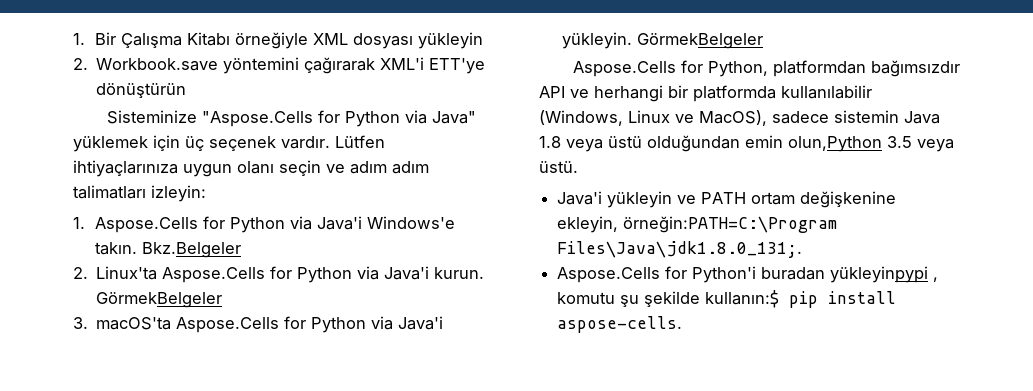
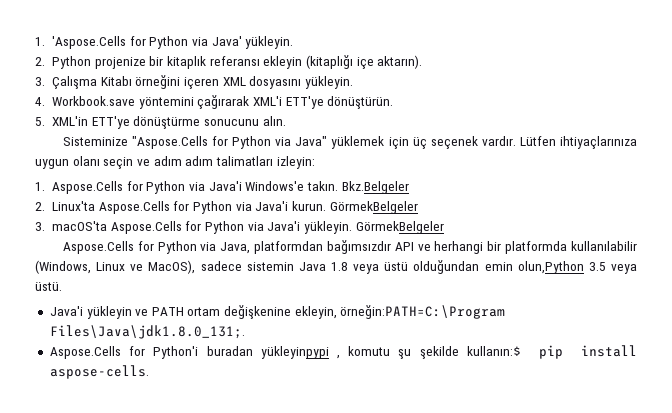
[73,32,484,49] [73,58,88,70] 1. Bir Çalışma Kitabı örneğiyle XML dosyası yükleyin // 2. -> [35,36,294,49] [35,55,423,69] [35,75,354,89] [35,97,45,106] 1. 'Aspose.Cells for Python via Java' yükleyin. // 2. Python projenize bir kitaplık referansı ekleyin (kitaplığı içe aktarın). // 3. Çalışma Kitabı örneğini içeren XML dosyasını yükleyin. // 4.
[96,83,187,98] dönüştürün -> [327,96,394,109] [35,116,286,129] dönüştürün. // 5. XML'in ETT'ye dönüştürme sonucunu alın.
[707,61,768,77] Python, -> [157,241,251,254] Python via Java,

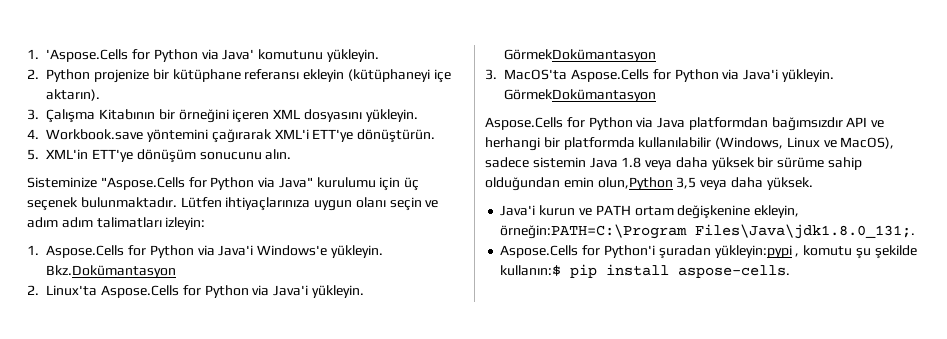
(242, 41) none -> [258,49,324,60] komutunu
[167,56,207,69] kitaplık -> [172,69,241,82] kütüphane
[306,55,354,69] (kitaplığı -> [348,69,431,82] (kütüphaneyi
[100,76,132,86] Kitabı -> [99,109,175,120] Kitabının bir
[133,116,201,129] dönüştürme -> [136,149,196,163] dönüşüm
[331,136,385,149] yüklemek -> [316,177,376,188] kurulumu
[481,136,516,146] vardır. -> [80,197,177,208] bulunmaktadır.
[307,181,409,194] takın. Bkz.Belgeler -> [331,245,384,258] [46,265,177,278] yükleyin. Bkz.Dokümantasyon
[292,201,418,214] [35,221,444,234] [62,241,251,254] kurun. GörmekBelgeler // 3. macOS'ta Aspose.Cells for Python via Java'i yükleyin. GörmekBelgeler // Aspose.Cells for Python via Java, -> [312,285,365,298] [504,49,657,62] [485,69,835,82] [504,89,657,102] [485,117,686,130] yükleyin. GörmekDokümantasyon // 3. MacOS'ta Aspose.Cells for Python via Java'i yükleyin. GörmekDokümantasyon // Aspose.Cells for Python via Java
[384,260,637,274] [35,282,62,291] [49,306,132,319] üstü olduğundan emin olun,Python 3.5 veya üstü. // Java'i yükleyin -> [675,157,863,170] [485,177,813,191] [500,205,576,216] daha yüksek bir sürüme sahip olduğundan emin olun,Python 3,5 veya daha yüksek. // Java'i kurun
[206,346,329,359] buradan yükleyinpypi -> [658,245,792,259] şuradan yükleyin:pypi

